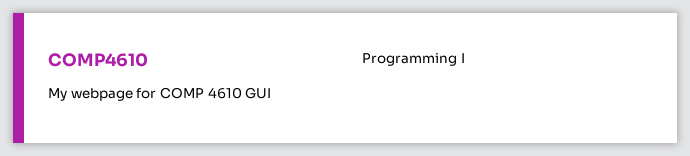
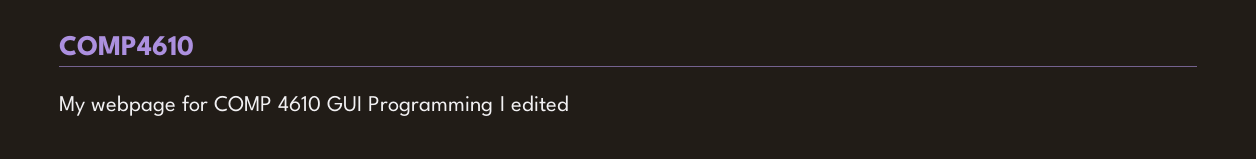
(465, 58) none -> [510,95,569,112] edited

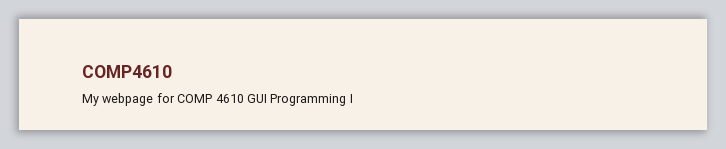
[510,95,569,112] edited -> (353, 98) none

